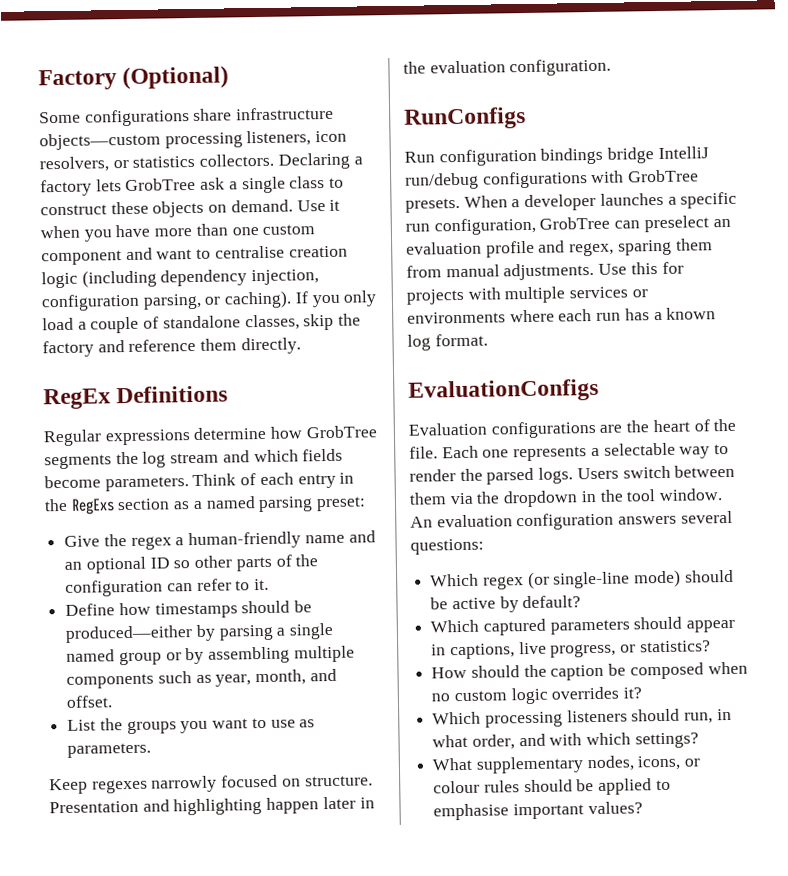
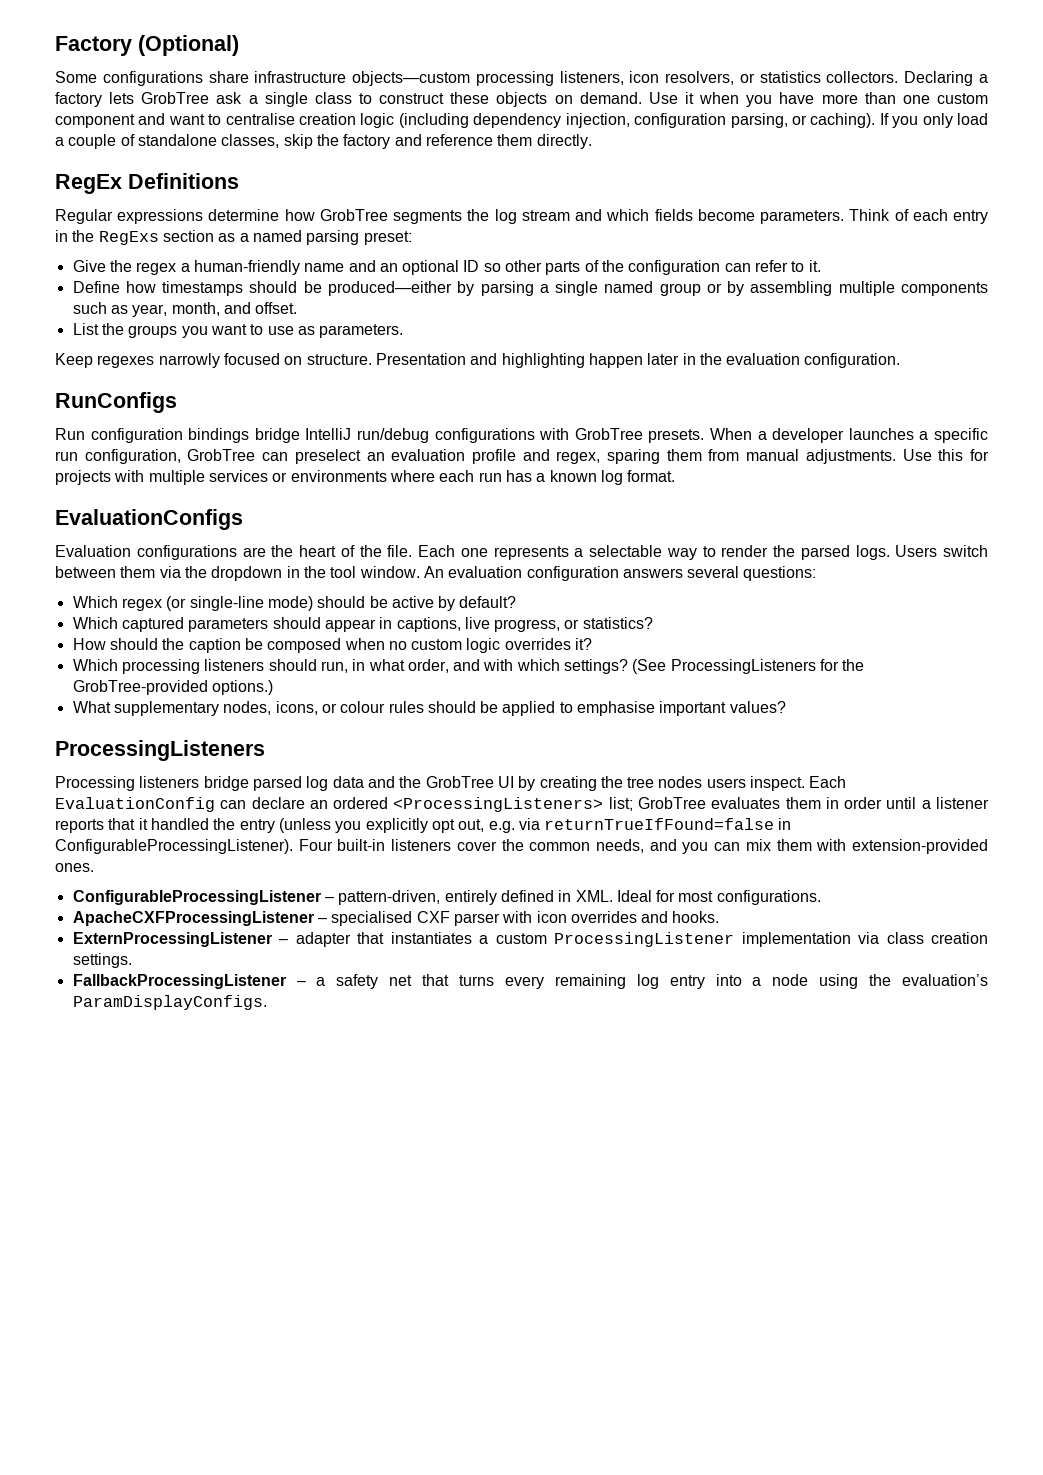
(699, 740) none -> [632,659,865,674] [72,680,273,695] (See ProcessingListeners for the GrobTree-provided options.)
(643, 808) none -> [55,740,265,761] [55,776,847,791] [55,797,990,812] [55,818,792,833] [55,839,988,854] [55,863,94,872] [72,890,821,905] [72,911,720,926] [72,932,989,947] [72,953,132,968] [72,974,988,989] [72,995,267,1010] // ProcessingListeners // Processing listeners bridge parsed log data and the GrobTree UI by creating the tree nodes users inspect. Each EvaluationConfig can declare an ordered <ProcessingListeners> list; GrobTree evaluates them in order until a listener reports that it handled the entry (unless you explicitly opt out, e.g. via returnTrueIfFound=false in ConfigurableProcessingListener). Four built-in listeners cover the common needs, and you can mix them with extension-provided ones. // ConfigurableProcessingListener – pattern-driven, entirely defined in XML. Ideal for most configurations. // ApacheCXFProcessingListener – specialised CXF parser with icon overrides and hooks. // ExternProcessingListener – adapter that instantiates a custom ProcessingListener implementation via class creation settings. // FallbackProcessingListener – a safety net that turns every remaining log entry into a node using the evaluation’s ParamDisplayConfigs.

